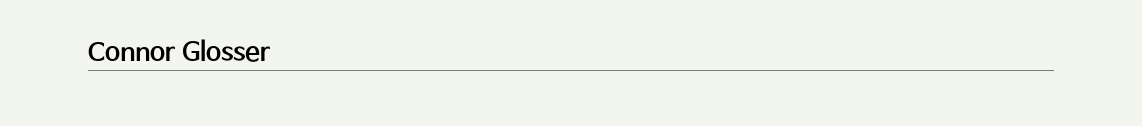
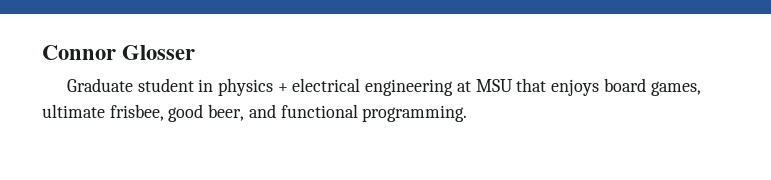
(271, 50) none -> [66,78,701,96] [42,104,468,122] // Graduate student in physics + electrical engineering at MSU that enjoys board games, ultimate frisbee, good beer, and functional programming.

